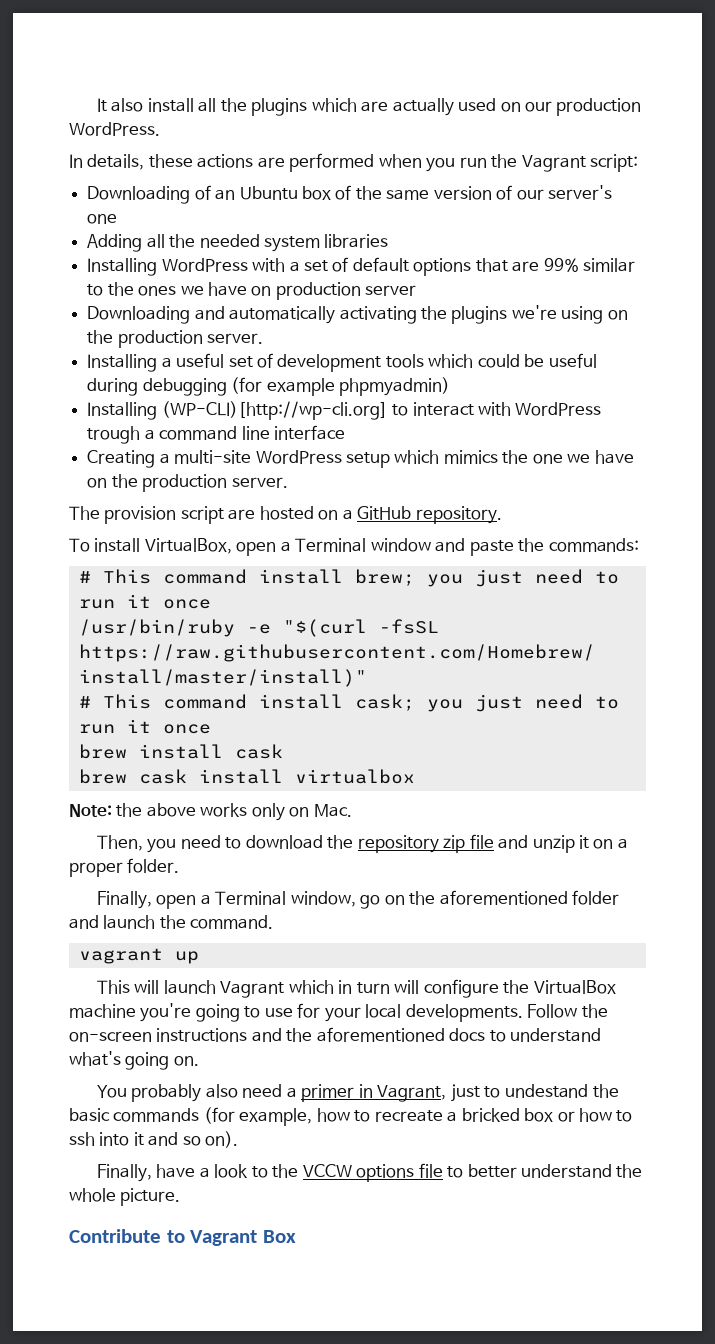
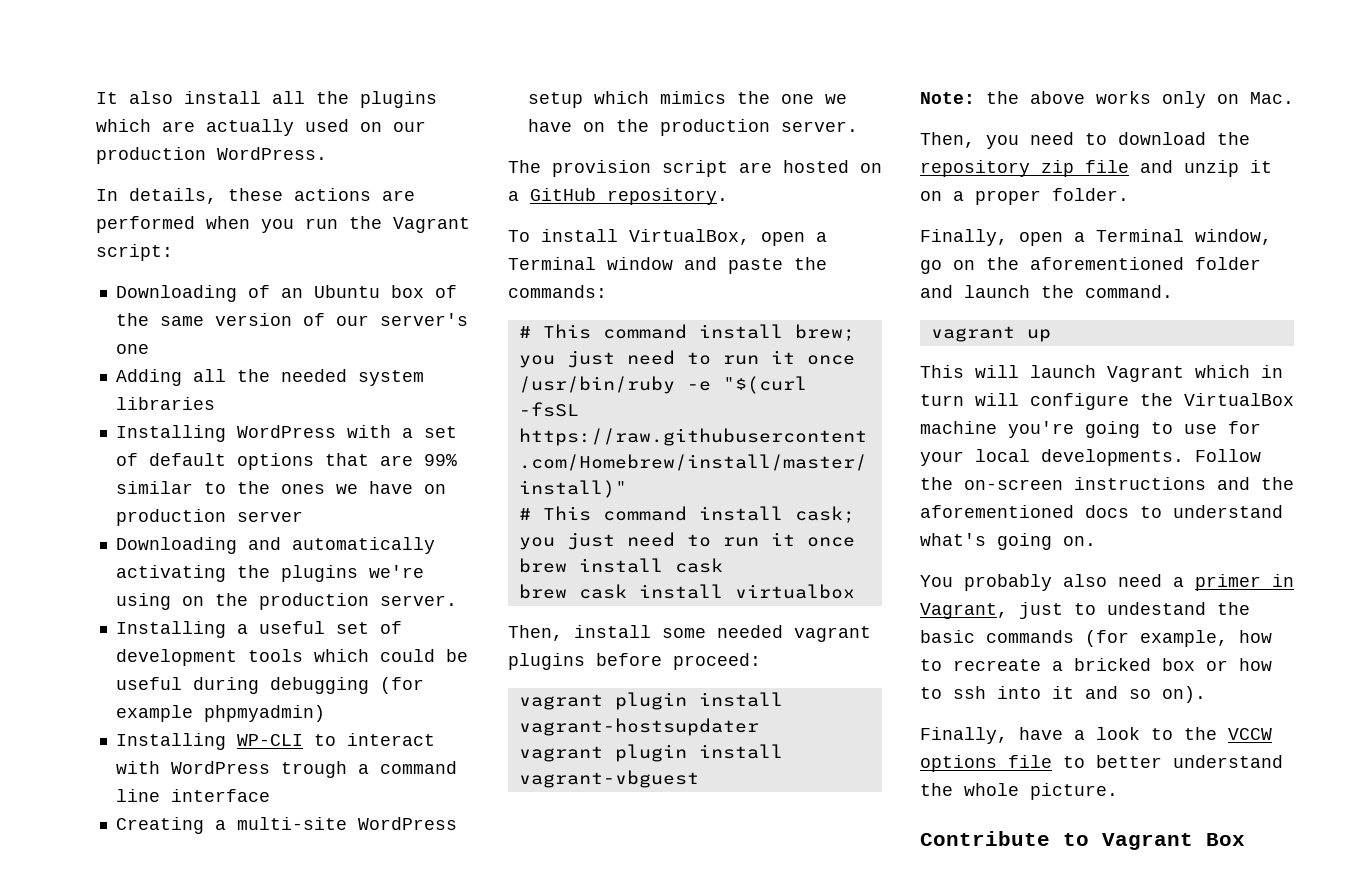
[161,401,388,420] (WP-CLI)[http://wp-cli.org] -> [236,734,303,746] WP-CLI
(415, 776) none -> [508,625,871,642] [508,653,761,670] [518,692,783,710] [518,718,759,736] [518,744,783,762] [518,770,699,788] // Then, install some needed vagrant plugins before proceed: // vagrant plugin install vagrant-hostsupdater // vagrant plugin install vagrant-vbguest

